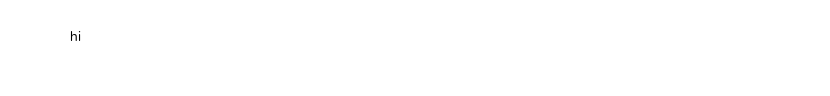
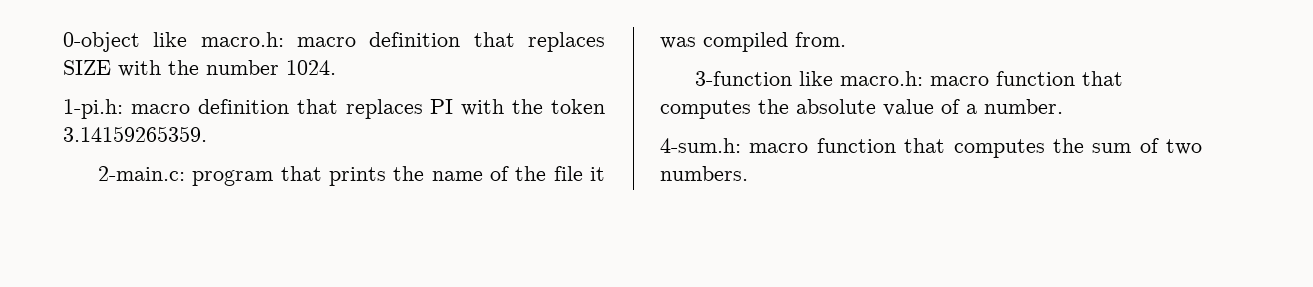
[70,31,81,41] hi -> [63,32,605,52] [63,60,336,77] [63,99,605,119] [63,126,207,142] [98,166,605,186] [660,32,846,52] [695,71,1124,86] [660,99,1063,119] [660,138,1202,158] [660,166,748,181] 0-object like macro.h: macro definition that replaces SIZE with the number 1024. // 1-pi.h: macro definition that replaces PI with the token 3.14159265359. // 2-main.c: program that prints the name of the file it was compiled from. // 3-function like macro.h: macro function that computes the absolute value of a number. // 4-sum.h: macro function that computes the sum of two numbers.

